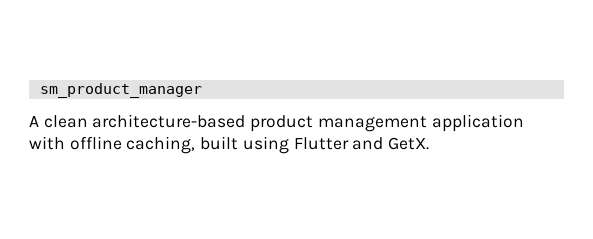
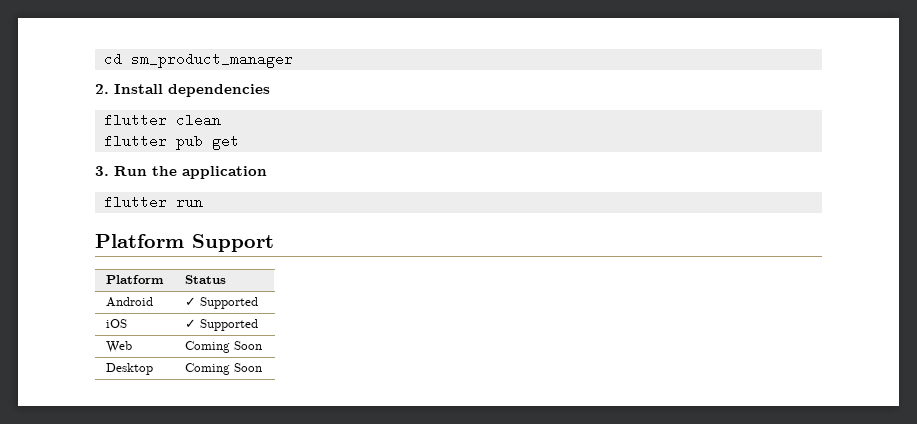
(39, 90) none -> [103,52,122,66] cd
[29,114,524,132] [29,136,430,154] A clean architecture-based product management application with offline caching, built using Flutter and GetX. -> [95,84,270,97] [103,113,221,127] [103,134,239,150] [95,166,267,179] [103,195,203,209] [95,234,274,252] [105,275,164,284] [184,275,226,284] [105,297,153,307] [184,297,258,309] [105,319,127,328] [184,319,258,331] [105,341,132,353] [184,341,262,353] [105,363,153,375] [184,363,262,375] 2. Install dependencies // flutter clean // flutter pub get // 3. Run the application // flutter run // Platform Support // Platform | Status // Android | ✓ Supported // iOS | ✓ Supported // Web | Coming Soon // Desktop | Coming Soon

